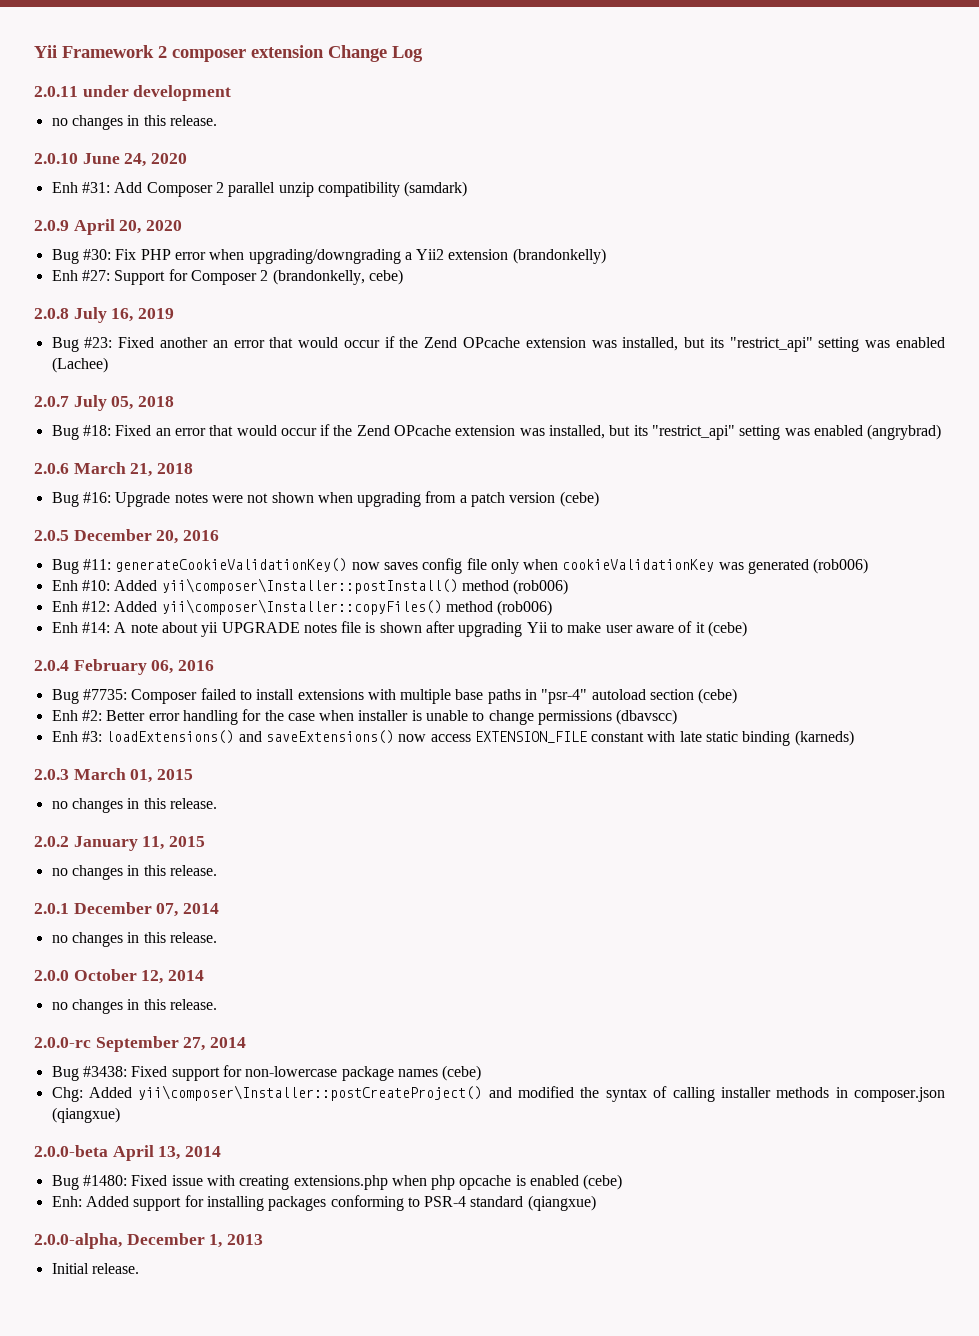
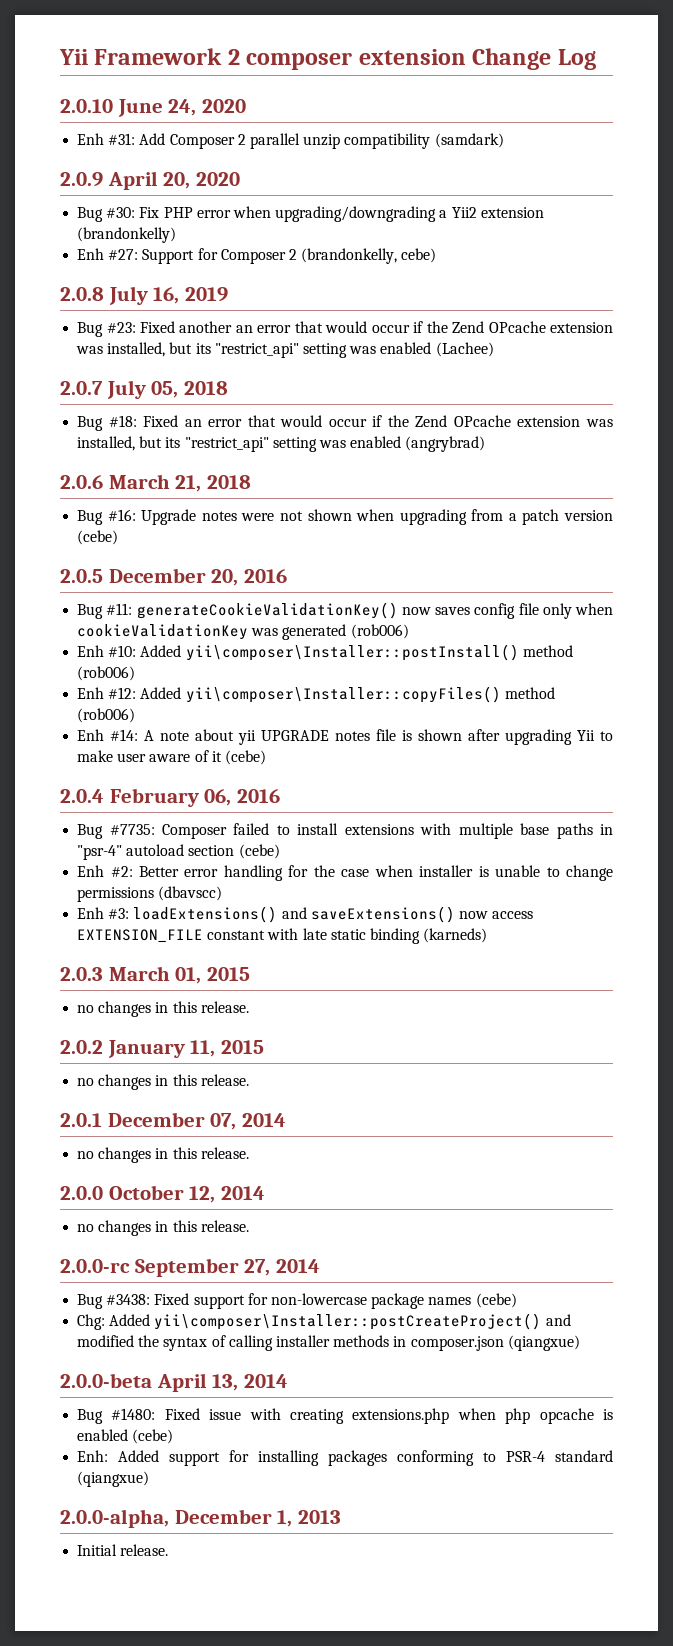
[34,85,232,101] [51,115,217,130] // 2.0.11 under development // no changes in this release. -> (596, 59) none

